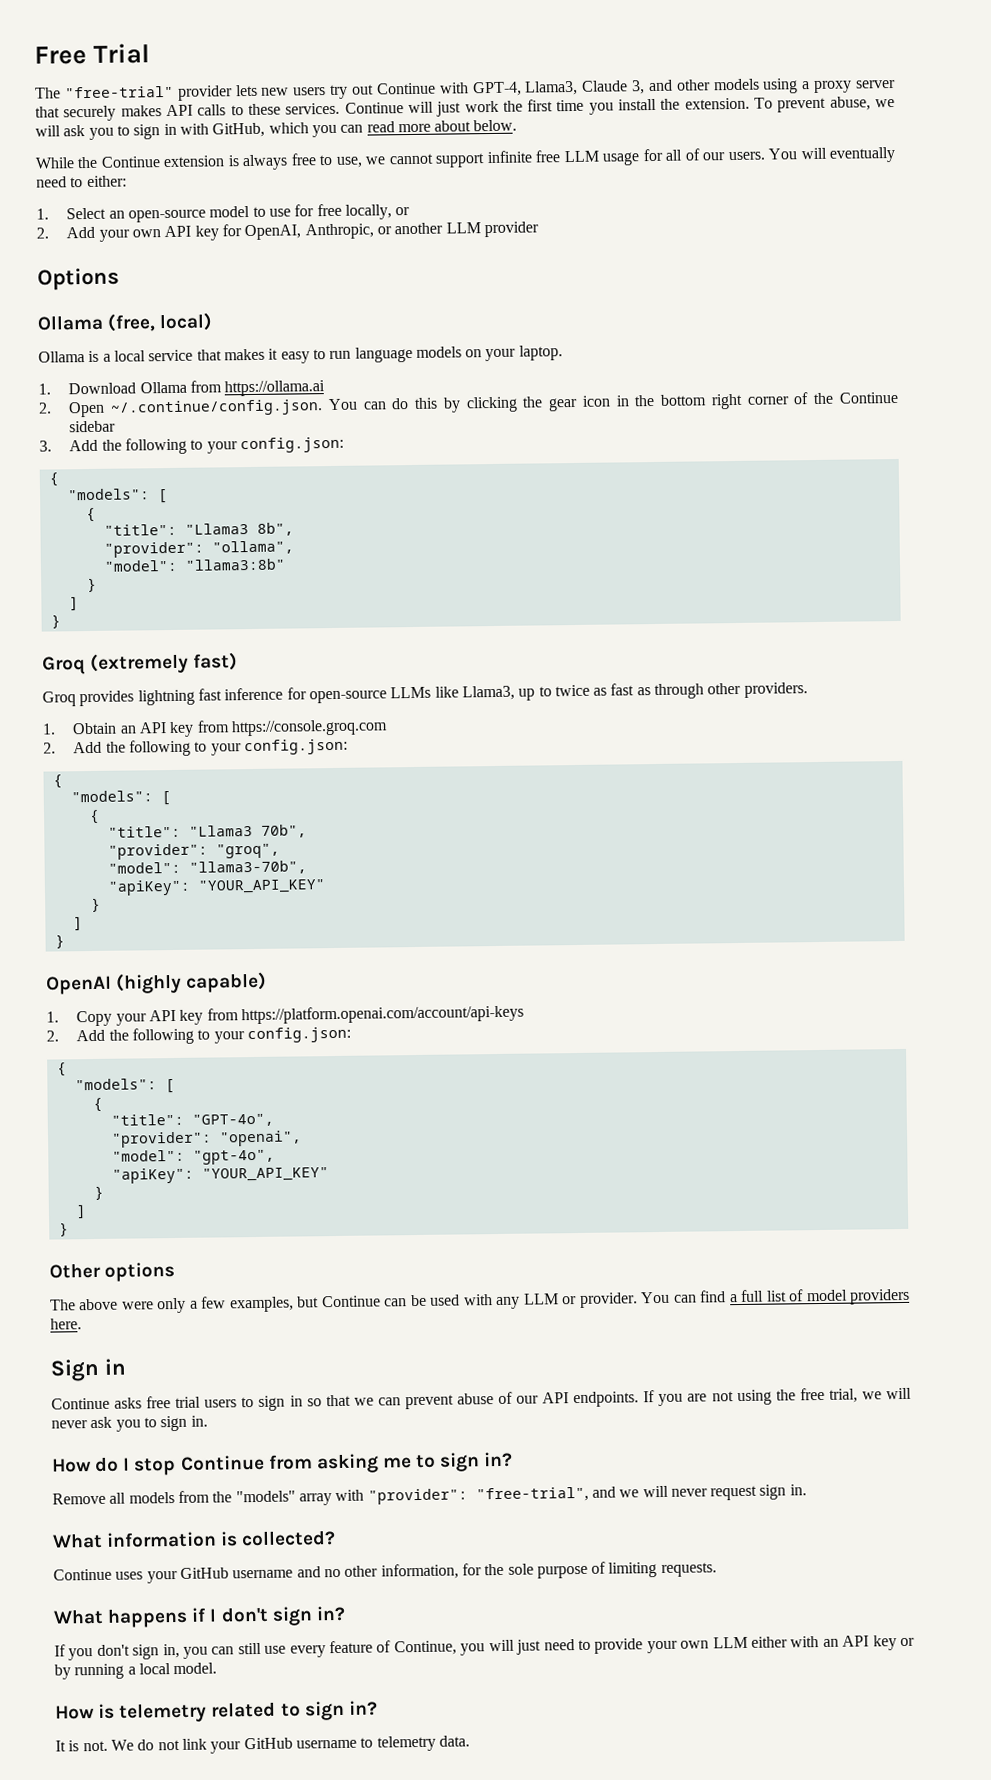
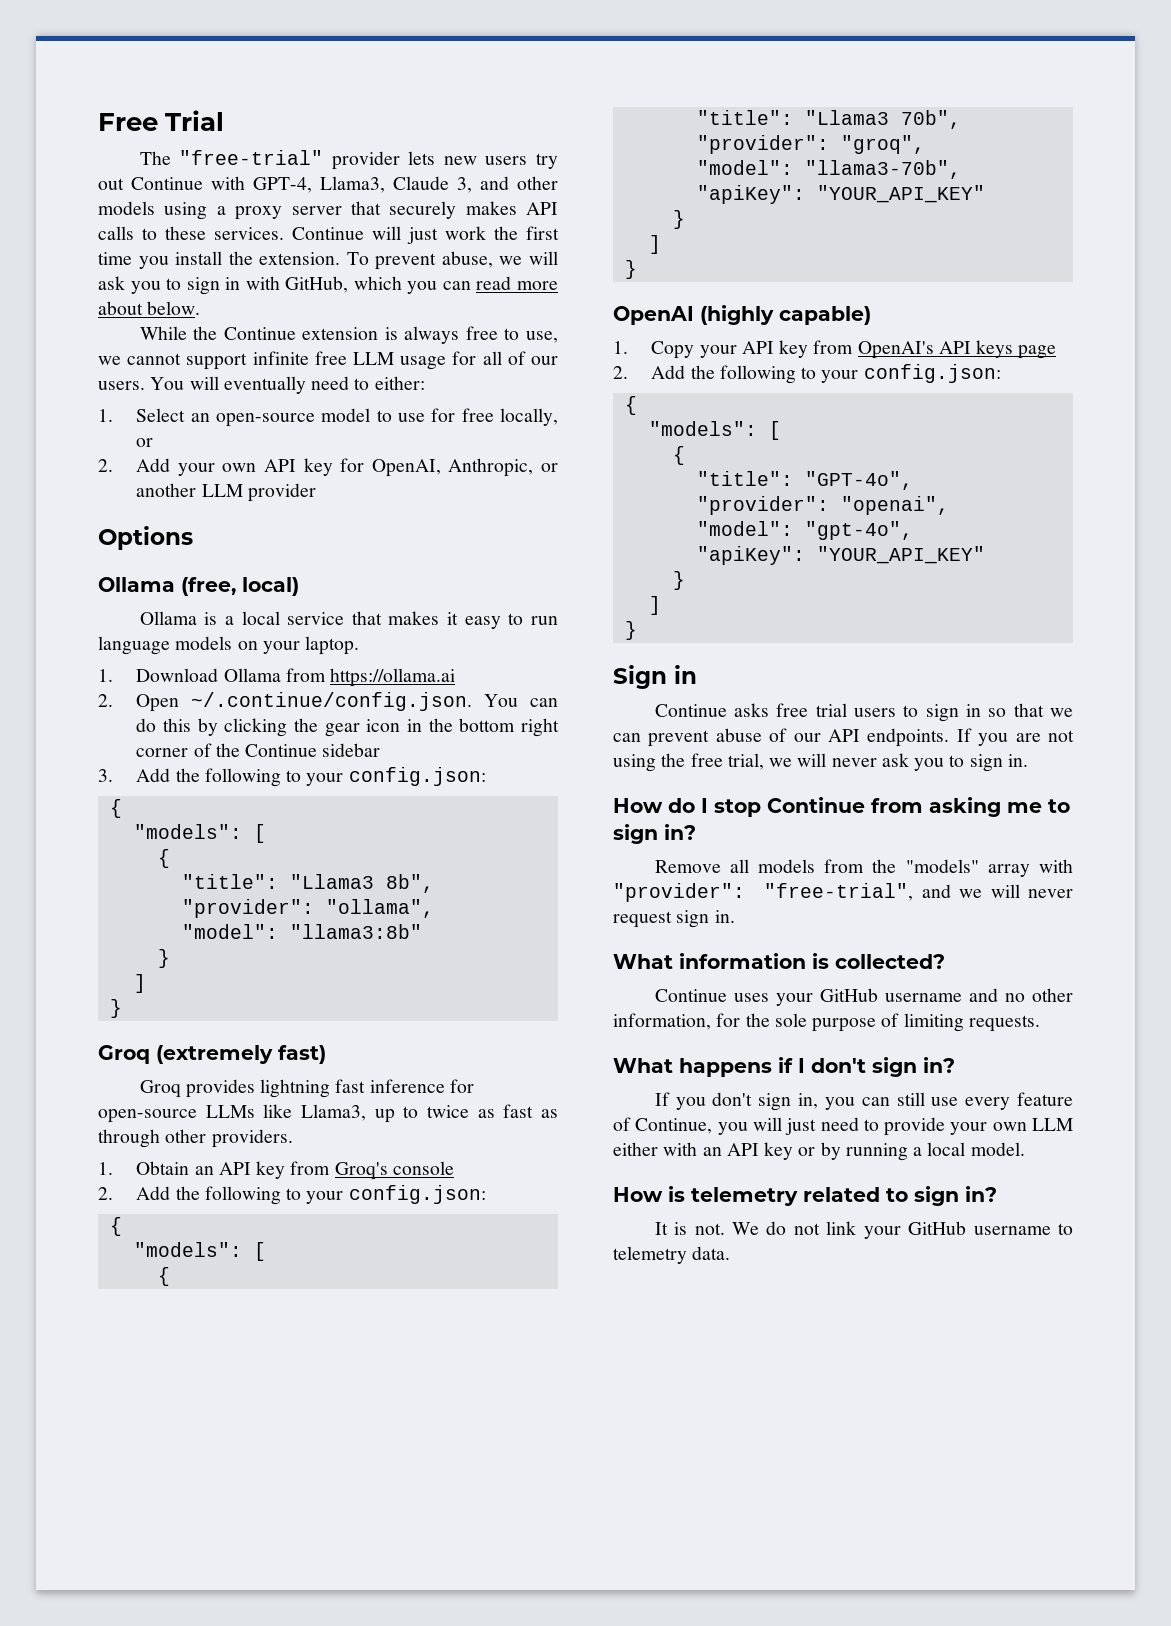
[230,719,388,737] https://console.groq.com -> [334,1161,454,1180] Groq's console
[240,1004,524,1025] https://platform.openai.com/account/api-keys -> [857,340,1057,359] OpenAI's API keys page
[49,1261,176,1282] [50,1288,911,1314] [50,1318,82,1330] // Other options // The above were only a few examples, but Continue can be used with any LLM or provider. You can find a full list of model providers here. -> (637, 630) none

